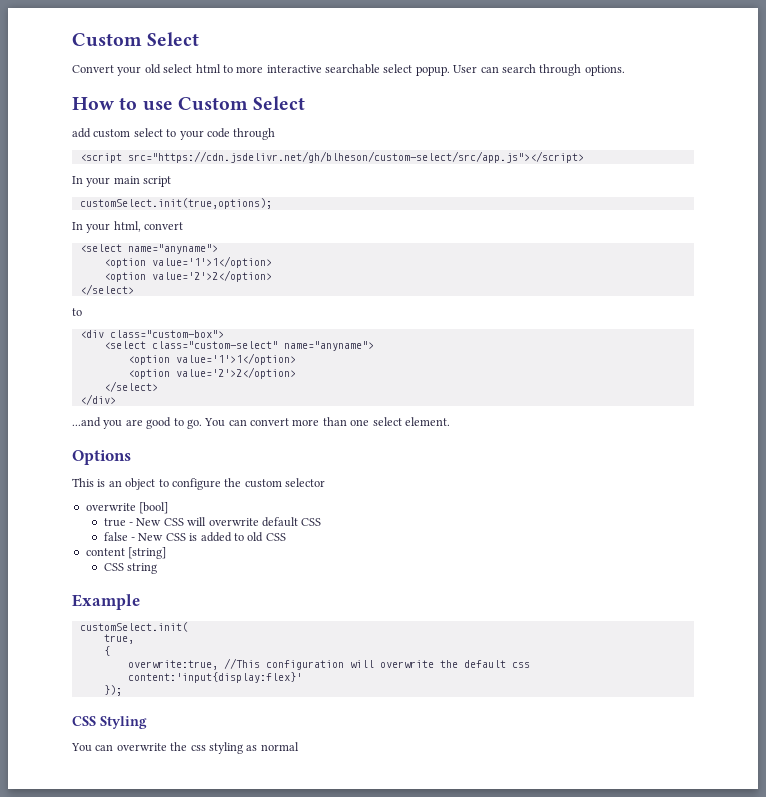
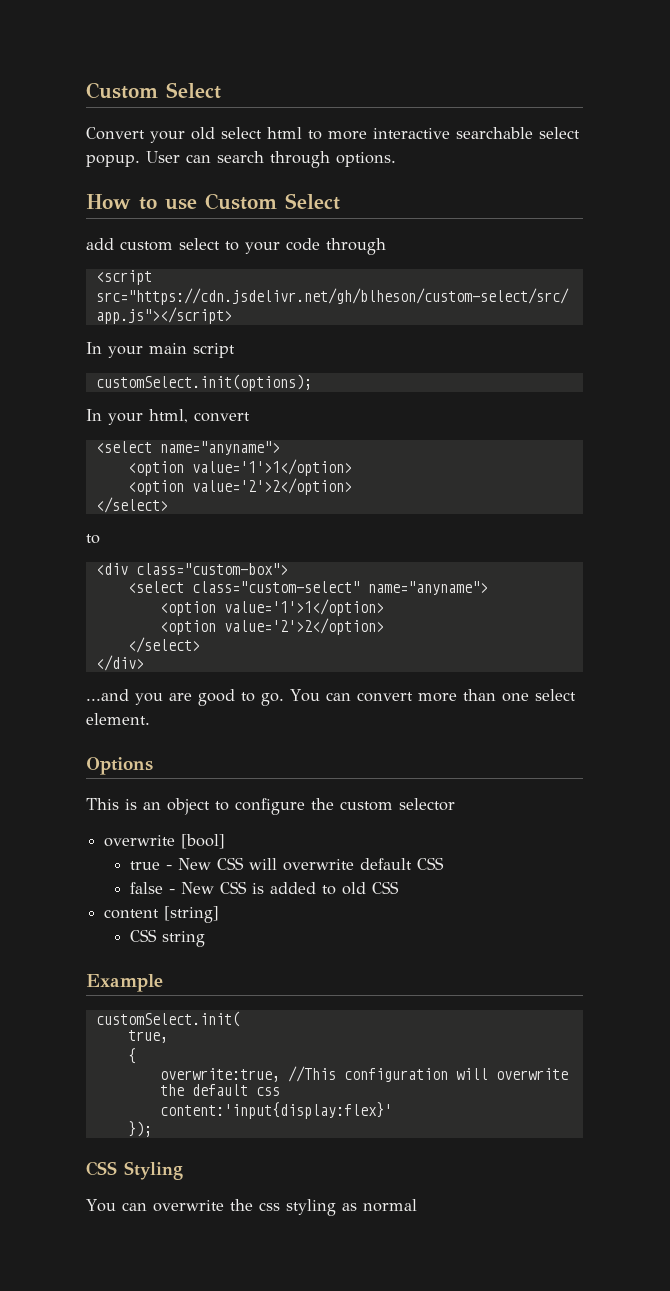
[79,198,272,209] customSelect.init(true,options); -> [95,374,312,391] customSelect.init(options);

